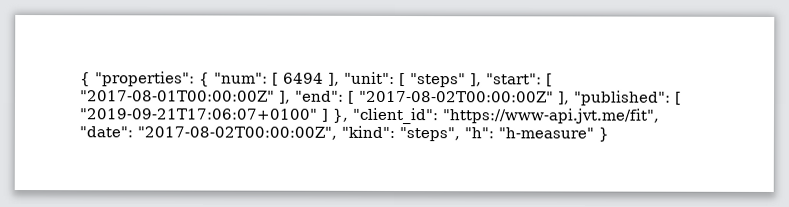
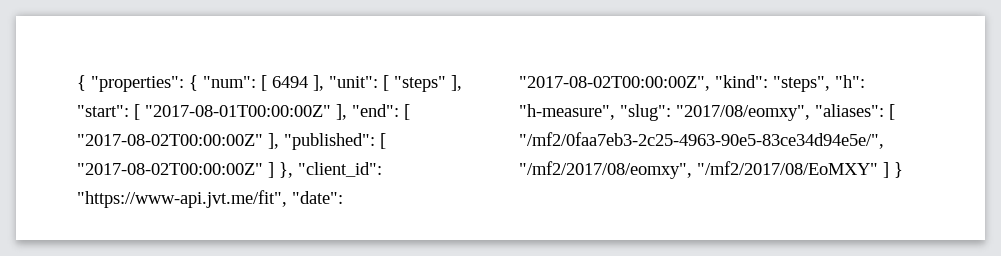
[79,108,317,120] "2019-09-21T17:06:07+0100" -> [77,163,263,175] "2017-08-02T00:00:00Z"
[498,127,594,139] "h-measure" -> [519,104,895,121] [519,132,884,149] [519,161,889,179] "h-measure", "slug": "2017/08/eomxy", "aliases": [ "/mf2/0faa7eb3-2c25-4963-90e5-83ce34d94e5e/", "/mf2/2017/08/eomxy", "/mf2/2017/08/EoMXY" ]

